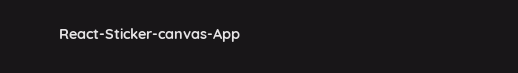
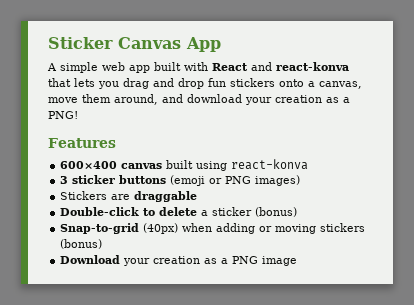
[59,28,240,42] React-Sticker-canvas-App -> [48,37,221,52] [47,62,349,73] [48,78,362,89] [48,94,350,105] [48,111,78,119] [48,138,116,148] [60,159,309,171] [60,175,301,186] [60,191,198,202] [60,207,298,217] [60,223,366,234] [60,239,103,249] [60,255,298,266] Sticker Canvas App // A simple web app built with React and react-konva that lets you drag and drop fun stickers onto a canvas, move them around, and download your creation as a PNG! // Features // 600×400 canvas built using react-konva // 3 sticker buttons (emoji or PNG images) // Stickers are draggable // Double-click to delete a sticker (bonus) // Snap-to-grid (40px) when adding or moving stickers (bonus) // Download your creation as a PNG image

